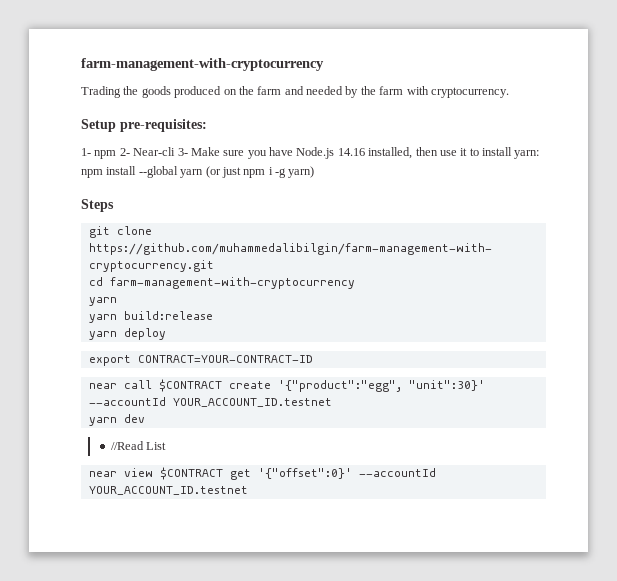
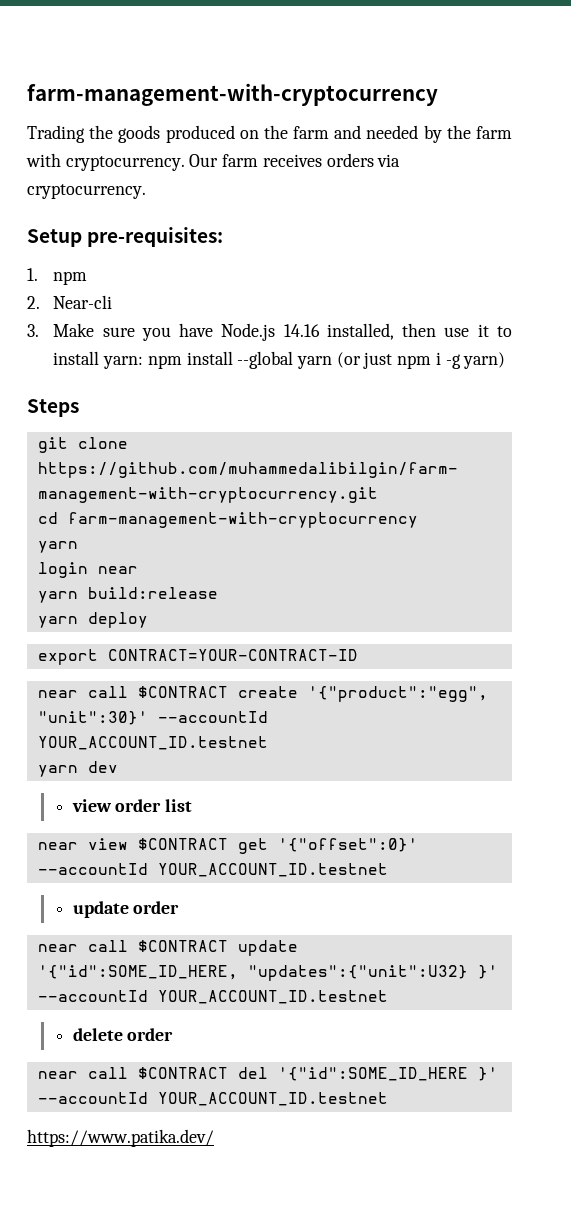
(509, 92) none -> [189,153,401,167] [27,184,146,199] Our farm receives orders via cryptocurrency.
[81,148,130,159] 1- npm 2- -> [27,268,88,285] [27,296,40,309] 1. npm // 2.
[177,148,188,156] 3- -> [27,324,39,337] // 3.
(117, 301) none -> [37,562,138,578] // login near
[110,441,167,450] //Read List -> [71,799,193,812] view order list
(248, 490) none -> [72,901,180,918] [37,940,298,956] [37,965,498,981] [37,990,388,1004] [72,1028,174,1041] [37,1067,498,1081] [37,1092,388,1106] [27,1129,214,1147] // update order // near call $CONTRACT update '{"id":SOME_ID_HERE, "updates":{"unit":U32} }' --accountId YOUR_ACCOUNT_ID.testnet // delete order // near call $CONTRACT del '{"id":SOME_ID_HERE }' --accountId YOUR_ACCOUNT_ID.testnet // https://www.patika.dev/

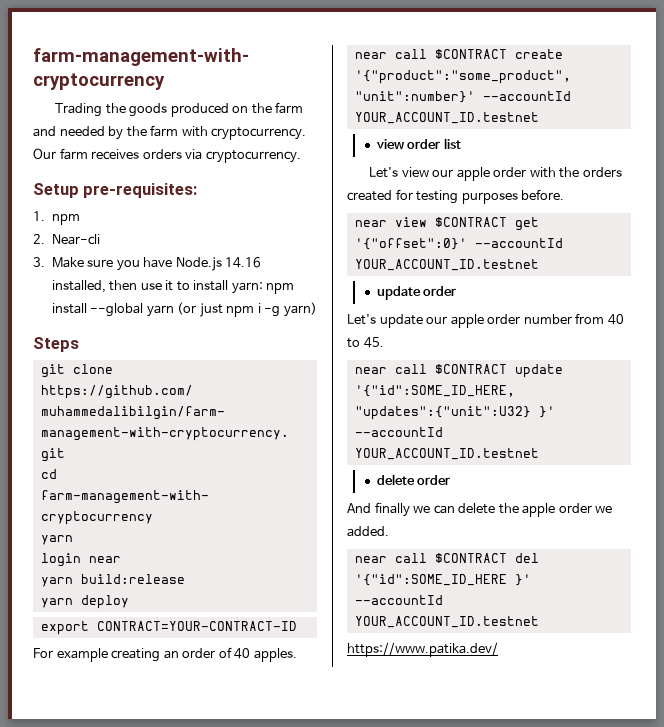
(358, 655) none -> [33,647,297,662] // For example creating an order of 40 apples.
[307,686,488,702] [37,711,268,725] [37,736,268,750] [37,761,118,777] '{"product":"egg", "unit":30}' --accountId YOUR_ACCOUNT_ID.testnet // yarn dev -> [354,70,571,84] [354,91,571,103] [354,112,539,124] '{"product":"some_product", "unit":number}' --accountId YOUR_ACCOUNT_ID.testnet
(193, 805) none -> [369,167,622,181] [347,189,565,204] // Let's view our apple order with the orders created for testing purposes before.
(180, 907) none -> [347,313,624,328] [347,337,384,348] // Let's update our apple order number from 40 to 45.
(174, 1034) none -> [347,502,613,517] [347,526,389,537] // And finally we can delete the apple order we added.

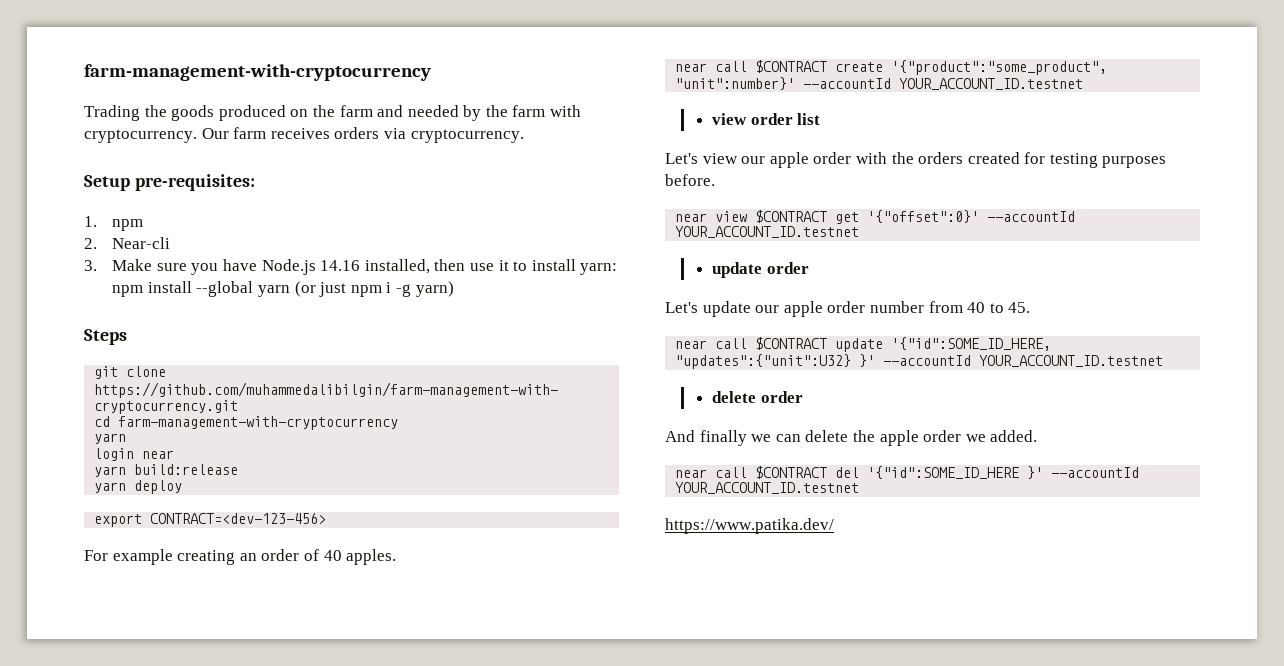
[96,621,297,631] CONTRACT=YOUR-CONTRACT-ID -> [150,513,327,524] CONTRACT=<dev-123-456>

